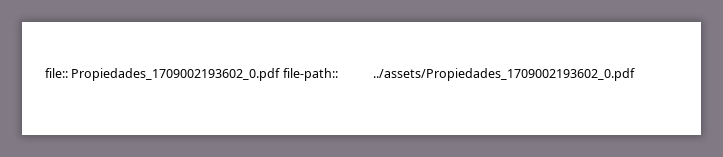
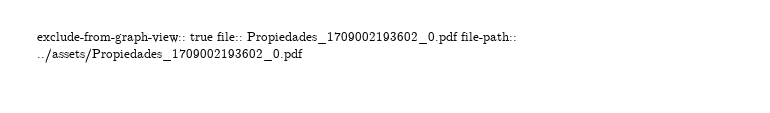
(45, 73) none -> [37,32,213,44] exclude-from-graph-view:: true

